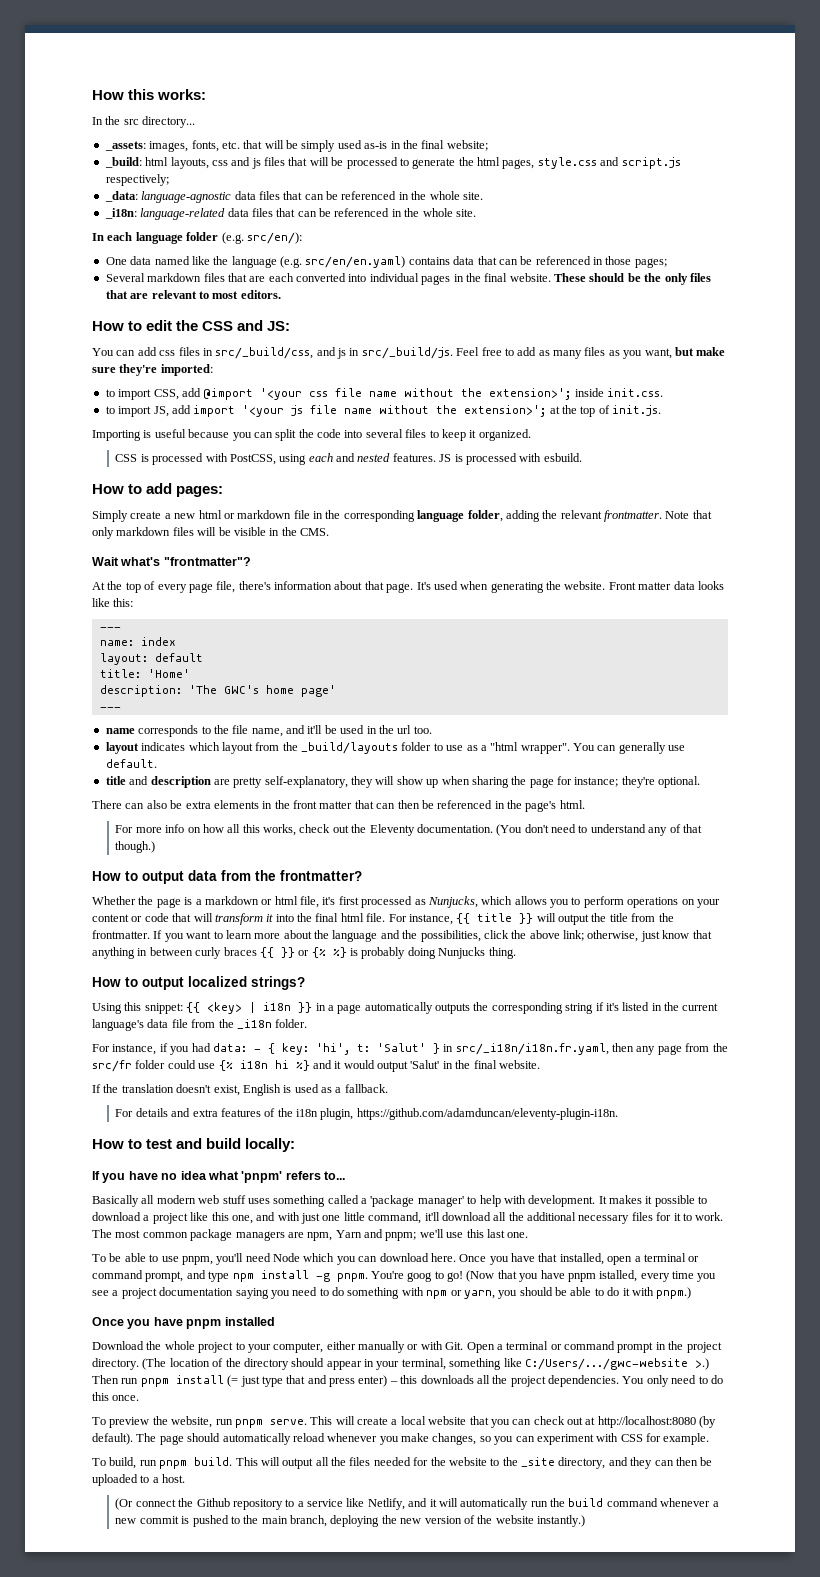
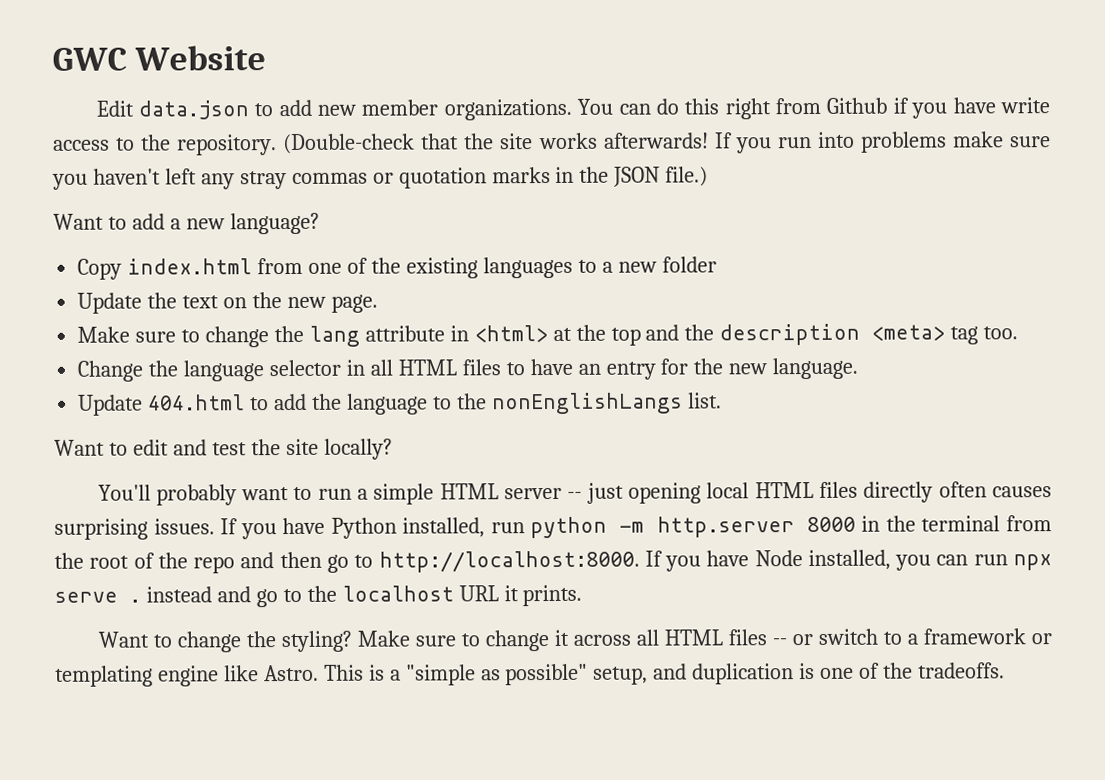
[92,89,207,100] [92,116,196,128] [104,140,488,152] [104,157,681,169] [105,174,169,186] [104,191,483,203] [104,208,476,220] [92,232,302,244] [105,256,667,268] [105,273,711,285] [105,290,281,299] [92,320,291,331] [92,347,726,359] [92,364,213,376] [105,388,663,400] [105,405,662,417] [92,429,531,441] [115,453,582,465] [92,483,224,497] [92,510,712,522] [92,527,329,539] [92,557,251,566] [92,581,724,593] [92,598,134,607] [99,627,121,630] [99,637,176,646] [99,653,203,665] [99,669,190,678] [99,685,336,697] [99,707,121,710] [105,725,432,737] [105,742,686,754] [105,759,157,768] [105,776,701,788] [92,800,585,812] [115,824,702,836] [115,841,156,853] [92,870,362,884] [92,896,720,908] [92,913,674,925] [92,930,712,942] [92,947,516,959] [92,976,305,990] [92,1002,719,1014] [92,1019,308,1031] [92,1043,728,1055] [92,1060,540,1072] [92,1084,388,1096] [115,1108,618,1120] [92,1138,296,1152] [92,1171,345,1183] [92,1195,708,1207] [92,1212,724,1224] [92,1229,529,1241] [92,1253,700,1265] [92,1270,717,1282] [92,1287,692,1299] [92,1317,275,1329] [92,1341,722,1353] [92,1358,709,1370] [92,1375,723,1387] [92,1392,140,1401] [92,1416,717,1428] [92,1433,710,1445] [92,1457,713,1469] [92,1474,186,1486] [115,1498,719,1510] [115,1515,586,1527] How this works: // In the src directory... // _assets: images, fonts, etc. that will be simply used as-is in the final website; // _build: html layouts, css and js files that will be processed to generate the html pages, style.css and script.js respectively; // _data: language-agnostic data files that can be referenced in the whole site. // _i18n: language-related data files that can be referenced in the whole site. // In each language folder (e.g. src/en/): // One data named like the language (e.g. src/en/en.yaml) contains data that can be referenced in those pages; // Several markdown files that are each converted into individual pages in the final website. These should be the only files that are relevant to most editors. // How to edit the CSS and JS: // You can add css files in src/_build/css, and js in src/_build/js. Feel free to add as many files as you want, but make sure they're imported: // to import CSS, add @import '<your css file name without the extension>'; inside init.css. // to import JS, add import '<your js file name without the extension>'; at the top of init.js. // Importing is useful because you can split the code into several files to keep it organized. // CSS is processed with PostCSS, using each and nested features. JS is processed with esbuild. // How to add pages: // Simply create a new html or markdown file in the corresponding language folder, adding the relevant frontmatter. Note that only markdown files will be visible in the CMS. // Wait what's "frontmatter"? // At the top of every page file, there's information about that page. It's used when generating the website. Front matter data looks like this: // --- // name: index // layout: default // title: 'Home' // description: 'The GWC's home page' // --- // name corresponds to the file name, and it'll be used in the url too. // layout indicates which layout from the _build/layouts folder to use as a "html wrapper". You can generally use default. // title and description are pretty self-explanatory, they will show up when sharing the page for instance; they're optional. // There can also be extra elements in the front matter that can then be referenced in the page's html. // For more info on how all this works, check out the Eleventy documentation. (You don't need to understand any of that though.) // How to output data from the frontmatter? // Whether the page is a markdown or html file, it's first processed as Nunjucks, which allows you to perform operations on your content or code that will transform it into the final html file. For instance, {{ title }} will output the title from the frontmatter. If you want to learn more about the language and the possibilities, click the above link; otherwise, just know that anything in between curly braces {{ }} or {% %} is probably doing Nunjucks thing. // How to output localized strings? // Using this snippet: {{ <key> | i18n }} in a page automatically outputs the corresponding string if it's listed in the current language's data file from the _i18n folder. // For instance, if you had data: - { key: 'hi', t: 'Salut' } in src/_i18n/i18n.fr.yaml, then any page from the src/fr folder could use {% i18n hi %} and it would output 'Salut' in the final website. // If the translation doesn't exist, English is used as a fallback. // For details and extra features of the i18n plugin, https://github.com/adamduncan/eleventy-plugin-i18n. // How to test and build locally: // If you have no idea what 'pnpm' refers to... // Basically all modern web stuff uses something called a 'package manager' to help with development. It makes it possible to download a project like this one, and with just one little command, it'll download all the additional necessary files for it to work. The most common package managers are npm, Yarn and pnpm; we'll use this last one. // To be able to use pnpm, you'll need Node which you can download here. Once you have that installed, open a terminal or command prompt, and type npm install -g pnpm. You're goog to go! (Now that you have pnpm istalled, every time you see a project documentation saying you need to do something with npm or yarn, you should be able to do it with pnpm.) // Once you have pnpm installed // Download the whole project to your computer, either manually or with Git. Open a terminal or command prompt in the project directory. (The location of the directory should appear in your terminal, something like C:/Users/.../gwc-website >.) Then run pnpm install (= just type that and press enter) – this downloads all the project dependencies. You only need to do this once. // To preview the website, run pnpm serve. This will create a local website that you can check out at http://localhost:8080 (by default). The page should automatically reload whenever you make changes, so you can experiment with CSS for example. // To build, run pnpm build. This will output all the files needed for the website to the _site directory, and they can then be uploaded to a host. // (Or connect the Github repository to a service like Netlify, and it will automatically run the build command whenever a new commit is pushed to the main branch, deploying the new version of the website instantly.) -> [52,45,267,71] [95,97,1050,121] [53,131,1051,156] [52,166,709,190] [53,212,320,235] [77,256,717,280] [77,292,378,314] [77,323,1019,348] [77,357,859,382] [78,392,722,416] [54,438,393,460] [97,481,1053,506] [54,515,1053,540] [54,549,1053,574] [54,584,583,608] [97,628,1052,653] [55,662,1005,687] GWC Website // Edit data.json to add new member organizations. You can do this right from Github if you have write access to the repository. (Double-check that the site works afterwards! If you run into problems make sure you haven't left any stray commas or quotation marks in the JSON file.) // Want to add a new language? // Copy index.html from one of the existing languages to a new folder // Update the text on the new page. // Make sure to change the lang attribute in <html> at the top and the description <meta> tag too. // Change the language selector in all HTML files to have an entry for the new language. // Update 404.html to add the language to the nonEnglishLangs list. // Want to edit and test the site locally? // You'll probably want to run a simple HTML server -- just opening local HTML files directly often causes surprising issues. If you have Python installed, run python -m http.server 8000 in the terminal from the root of the repo and then go to http://localhost:8000. If you have Node installed, you can run npx serve . instead and go to the localhost URL it prints. // Want to change the styling? Make sure to change it across all HTML files -- or switch to a framework or templating engine like Astro. This is a "simple as possible" setup, and duplication is one of the tradeoffs.

